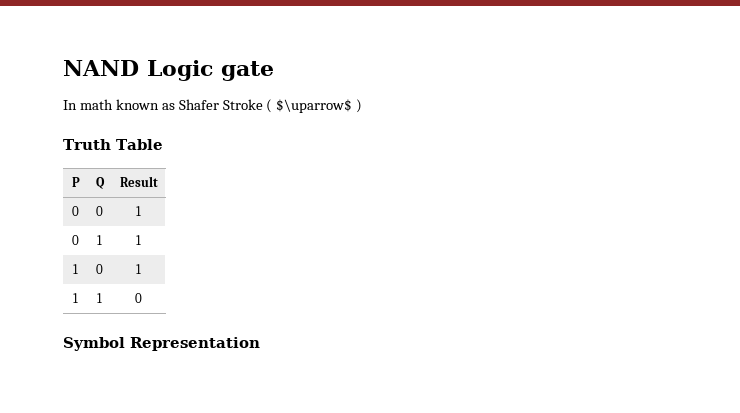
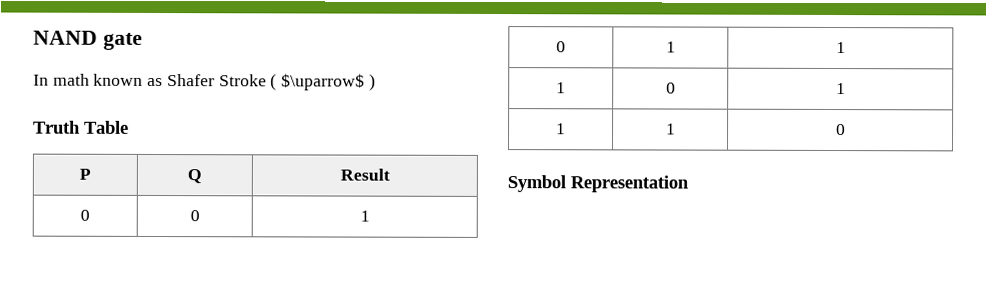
[147,60,213,81] Logic -> (98, 37) none

